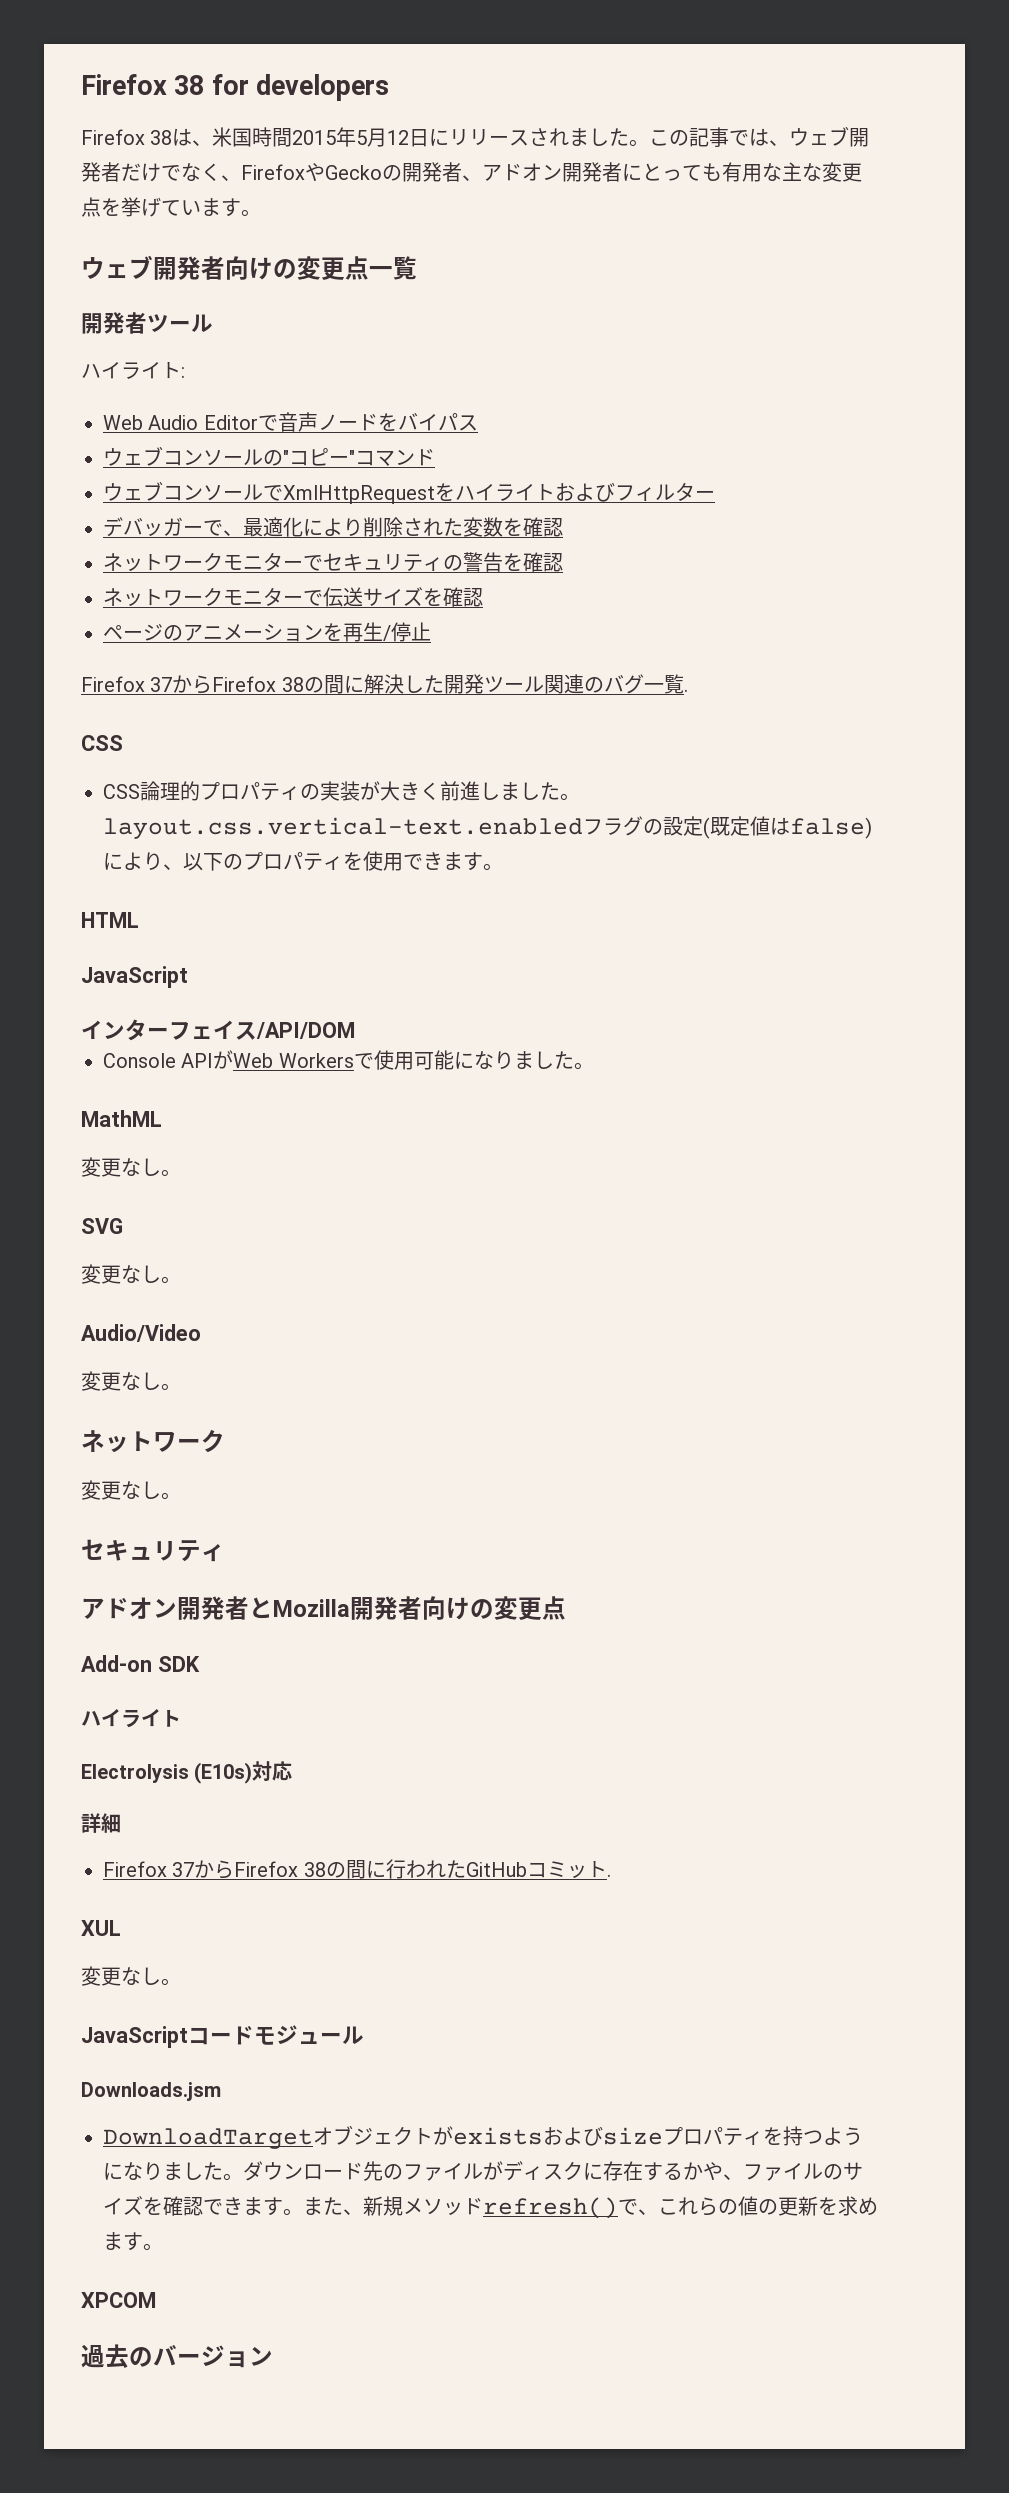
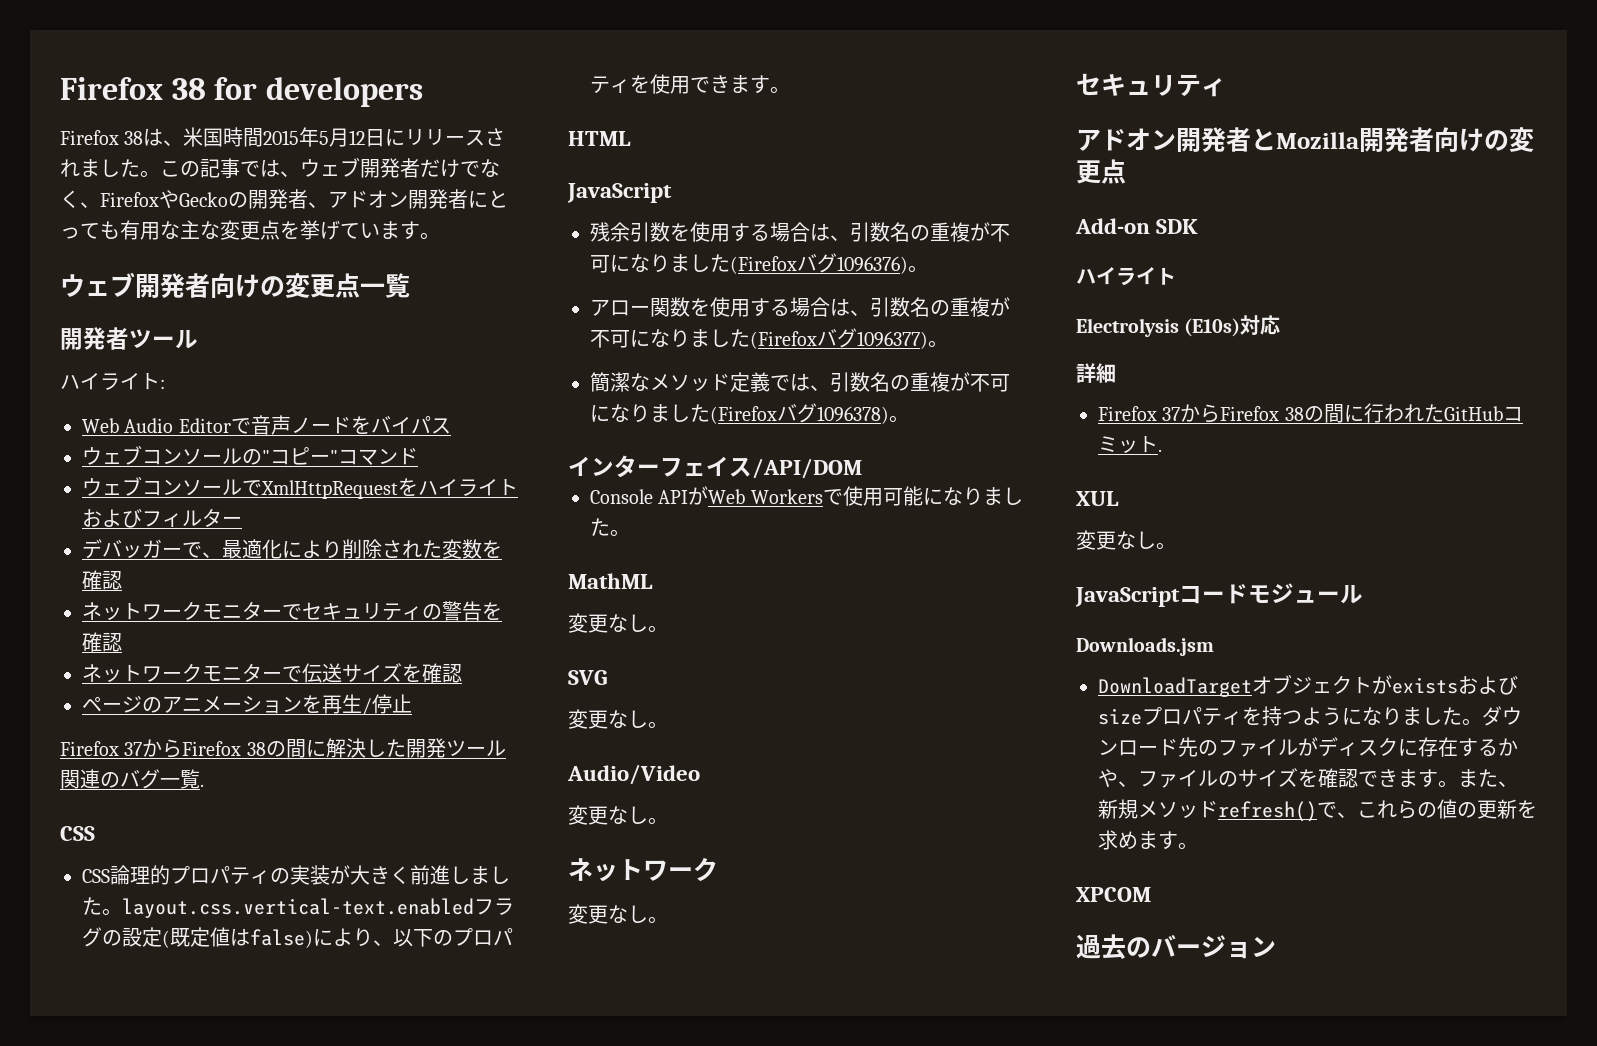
(188, 977) none -> [590,222,1010,242] [590,253,928,274] [590,297,1010,317] [590,328,948,349] [590,372,1010,392] [590,403,909,424] // 残余引数を使用する場合は、引数名の重複が不可になりました(Firefoxバグ1096376)。 // アロー関数を使用する場合は、引数名の重複が不可になりました(Firefoxバグ1096377)。 // 簡潔なメソッド定義では、引数名の重複が不可になりました(Firefoxバグ1096378)。

